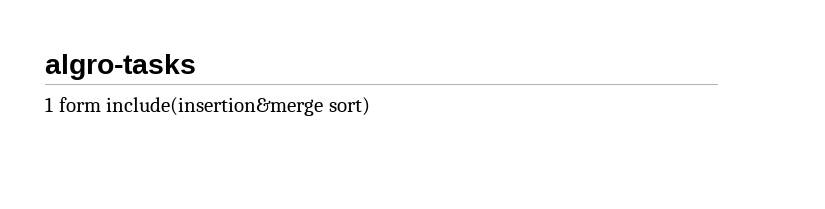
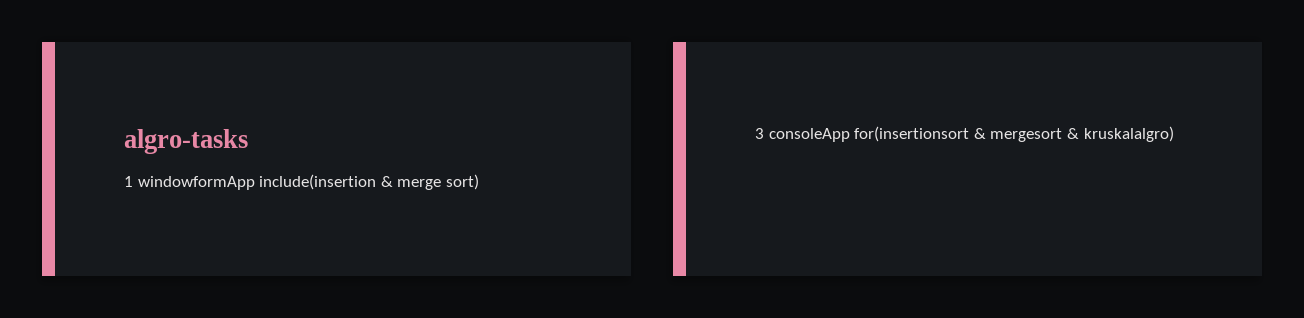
[58,97,370,116] form include(insertion&merge sort) -> [137,174,479,190] [755,126,1174,142] windowformApp include(insertion & merge sort) // 3 consoleApp for(insertionsort & mergesort & kruskalalgro)

